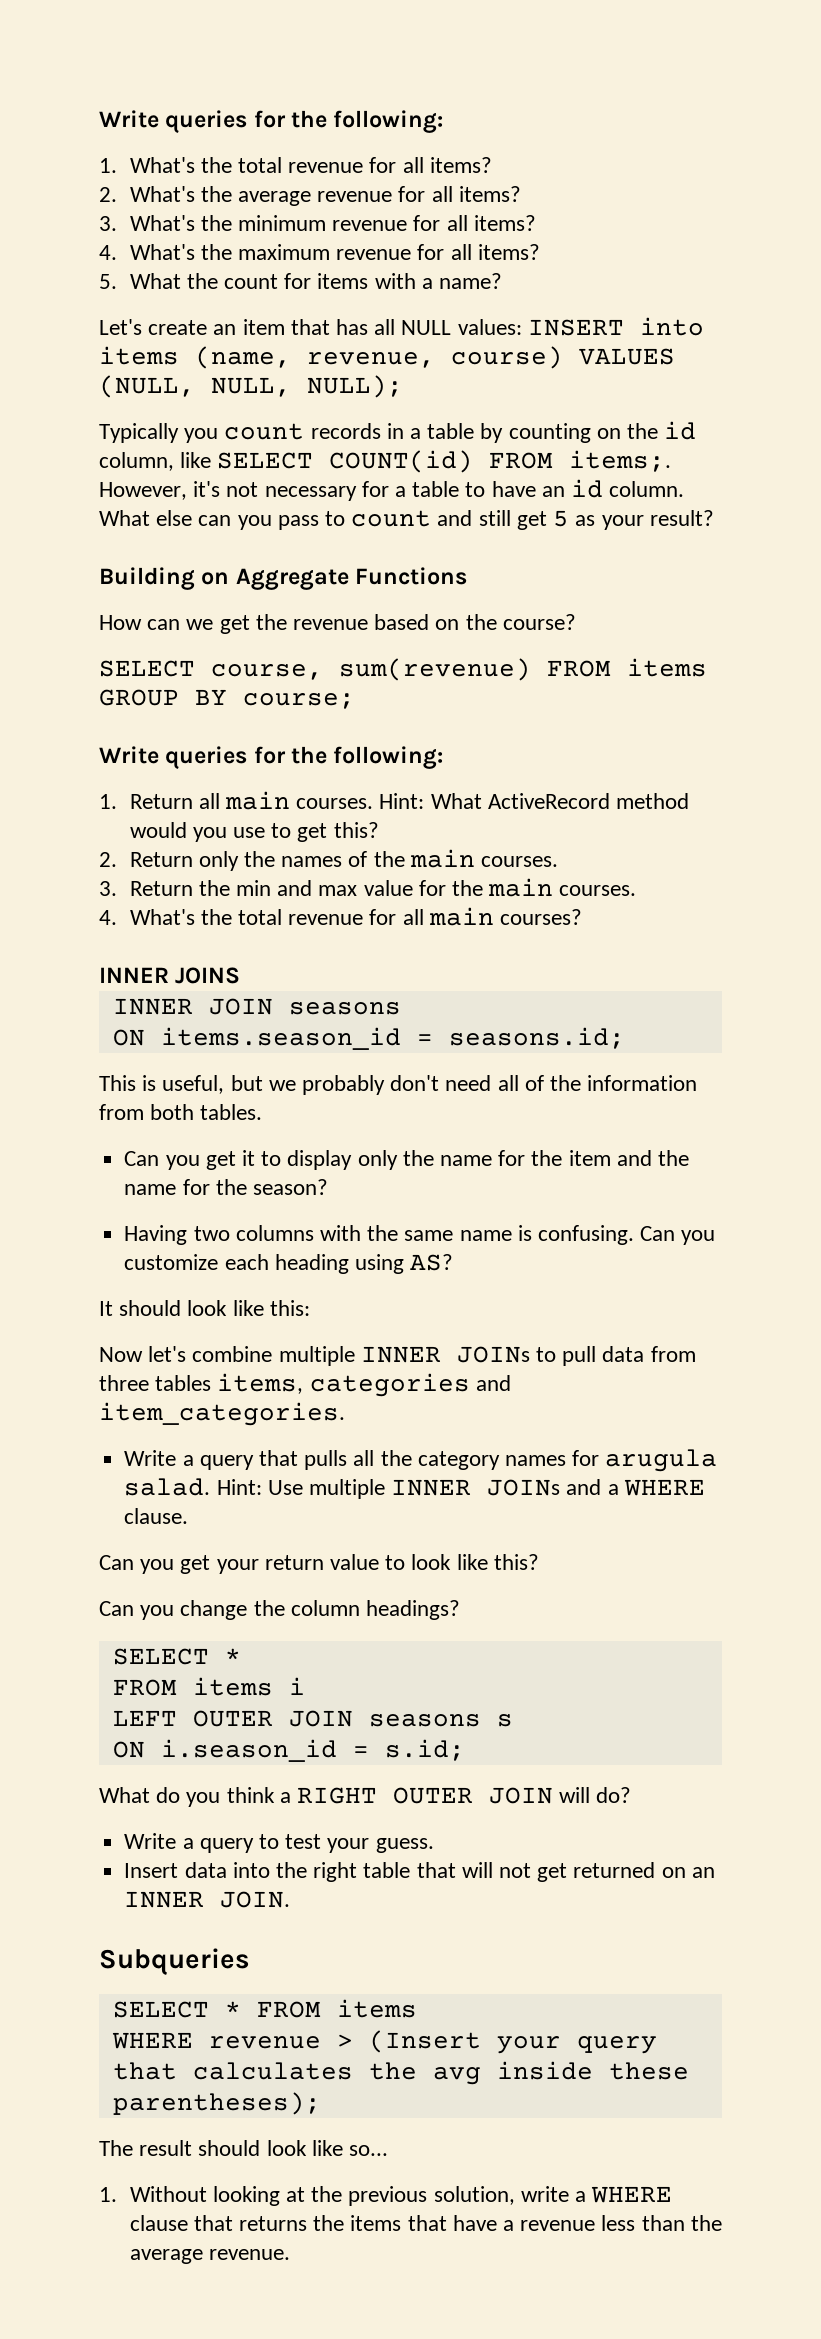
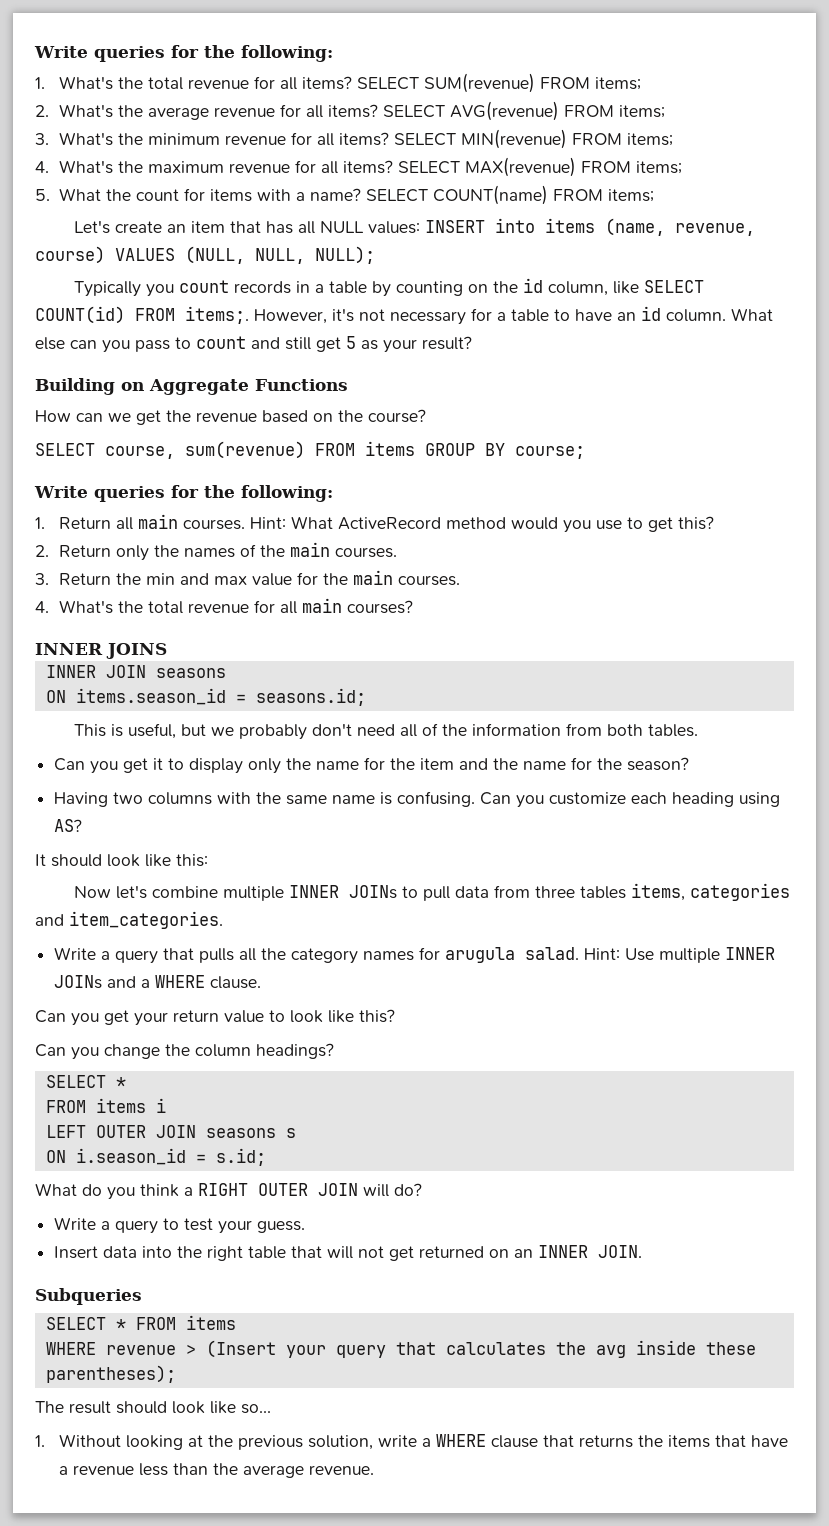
(492, 165) none -> [357,73,642,93] SELECT SUM(revenue) FROM items;
(521, 194) none -> [383,101,666,121] SELECT AVG(revenue) FROM items;
(536, 223) none -> [394,129,674,149] SELECT MIN(revenue) FROM items;
(540, 252) none -> [398,157,683,177] SELECT MAX(revenue) FROM items;
(502, 281) none -> [366,185,655,205] SELECT COUNT(name) FROM items;

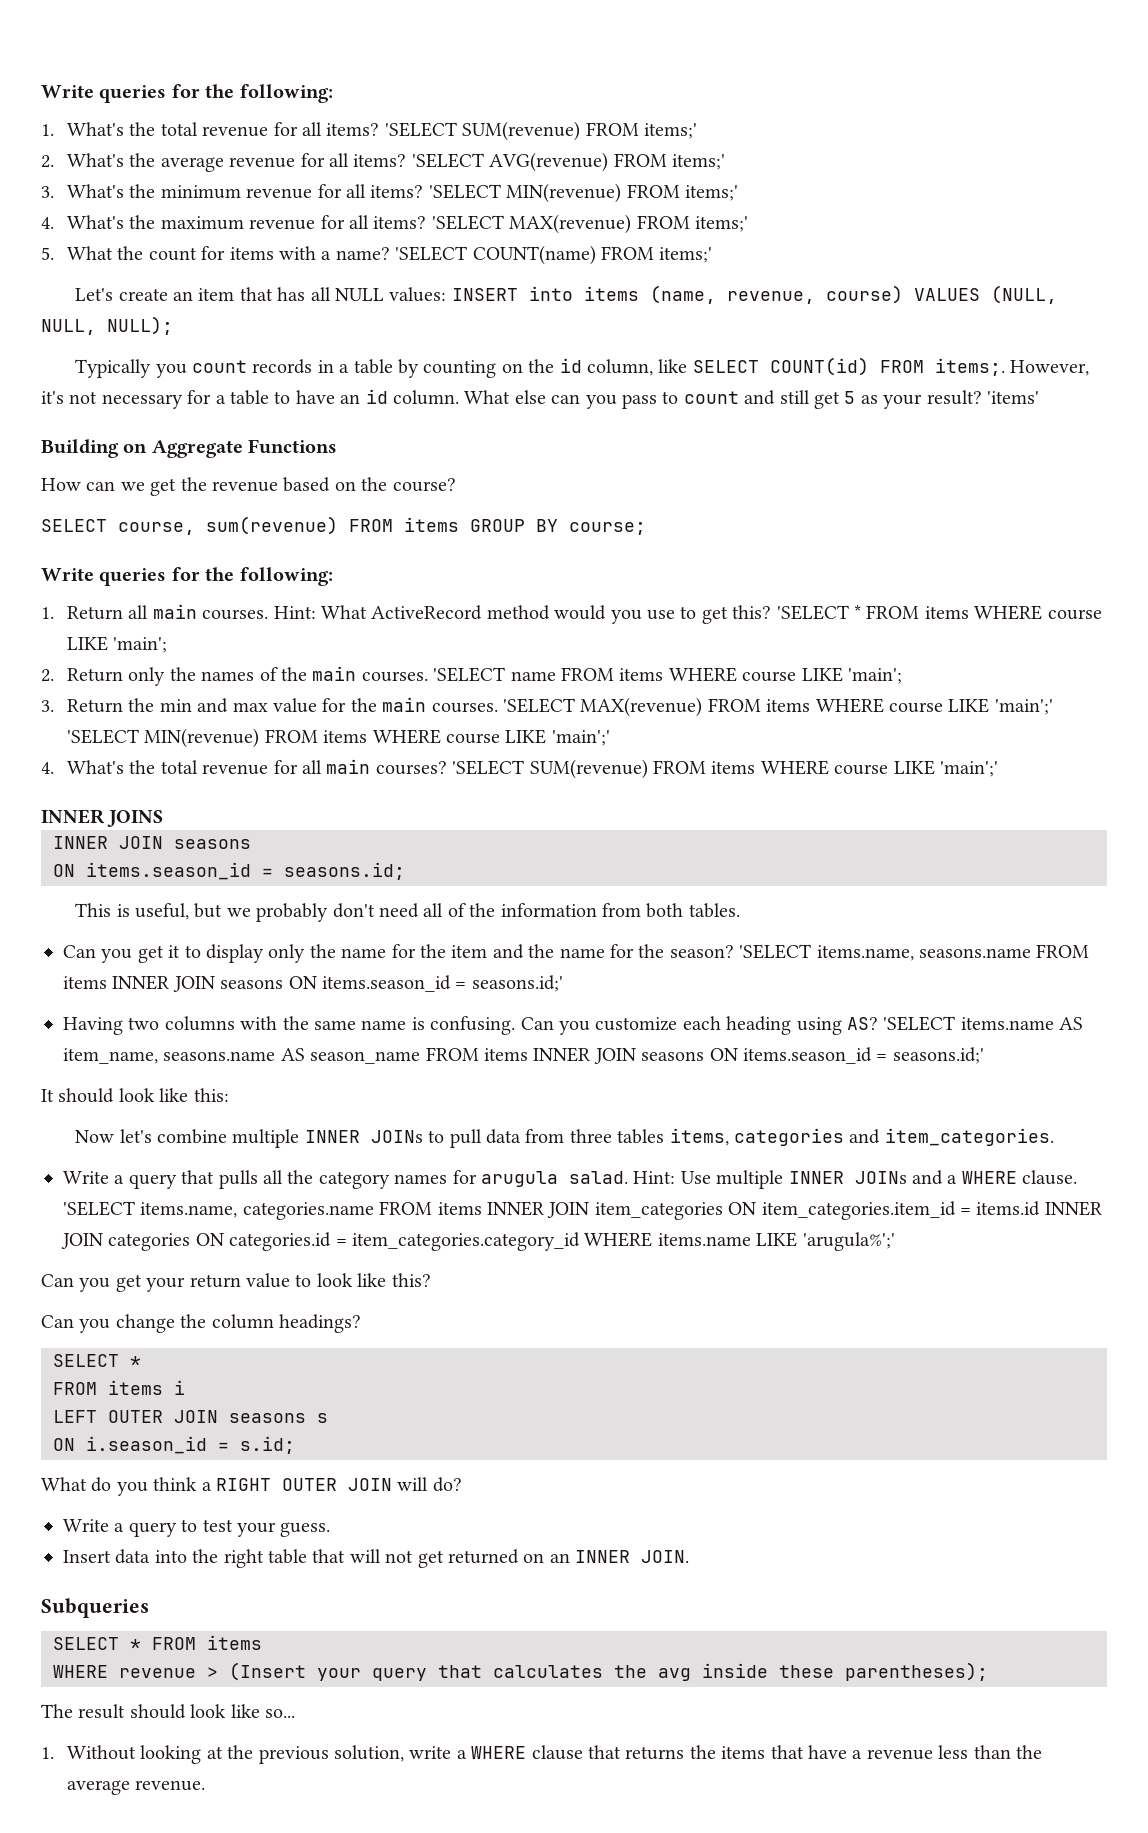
[357,73,642,93] SELECT SUM(revenue) FROM items; -> [384,121,697,141] 'SELECT SUM(revenue) FROM items;'
[383,105,446,118] SELECT -> [411,153,484,168] 'SELECT
[619,105,666,118] items; -> [671,154,725,170] items;'
[394,129,674,149] SELECT MIN(revenue) FROM items; -> [428,183,738,203] 'SELECT MIN(revenue) FROM items;'
[398,157,683,177] SELECT MAX(revenue) FROM items; -> [431,214,748,234] 'SELECT MAX(revenue) FROM items;'
[366,189,429,202] SELECT -> [395,246,468,261] 'SELECT
[608,189,655,202] items; -> [659,247,713,263] items;'
(472, 343) none -> [986,391,1039,404] 'items'
(715, 523) none -> [776,605,1102,620] [66,636,168,653] 'SELECT * FROM items WHERE course LIKE 'main';
(398, 552) none -> [433,667,902,684] 'SELECT name FROM items WHERE course LIKE 'main';
(461, 580) none -> [502,697,1053,717] [66,728,610,748] 'SELECT MAX(revenue) FROM items WHERE course LIKE 'main';' 'SELECT MIN(revenue) FROM items WHERE course LIKE 'main';'
(414, 607) none -> [452,759,998,779] 'SELECT SUM(revenue) FROM items WHERE course LIKE 'main';'
(690, 764) none -> [739,944,1090,961] [63,975,563,992] 'SELECT items.name, seasons.name FROM items INNER JOIN seasons ON items.season_id = seasons.id;'
(83, 825) none -> [883,1016,1084,1031] [63,1047,984,1064] 'SELECT items.name AS item_name, seasons.name AS season_name FROM items INNER JOIN seasons ON items.season_id = seasons.id;'
(262, 982) none -> [63,1201,1102,1220] [61,1232,895,1251] 'SELECT items.name, categories.name FROM items INNER JOIN item_categories ON item_categories.item_id = items.id INNER JOIN categories ON categories.id = item_categories.category_id WHERE items.name LIKE 'arugula%';'

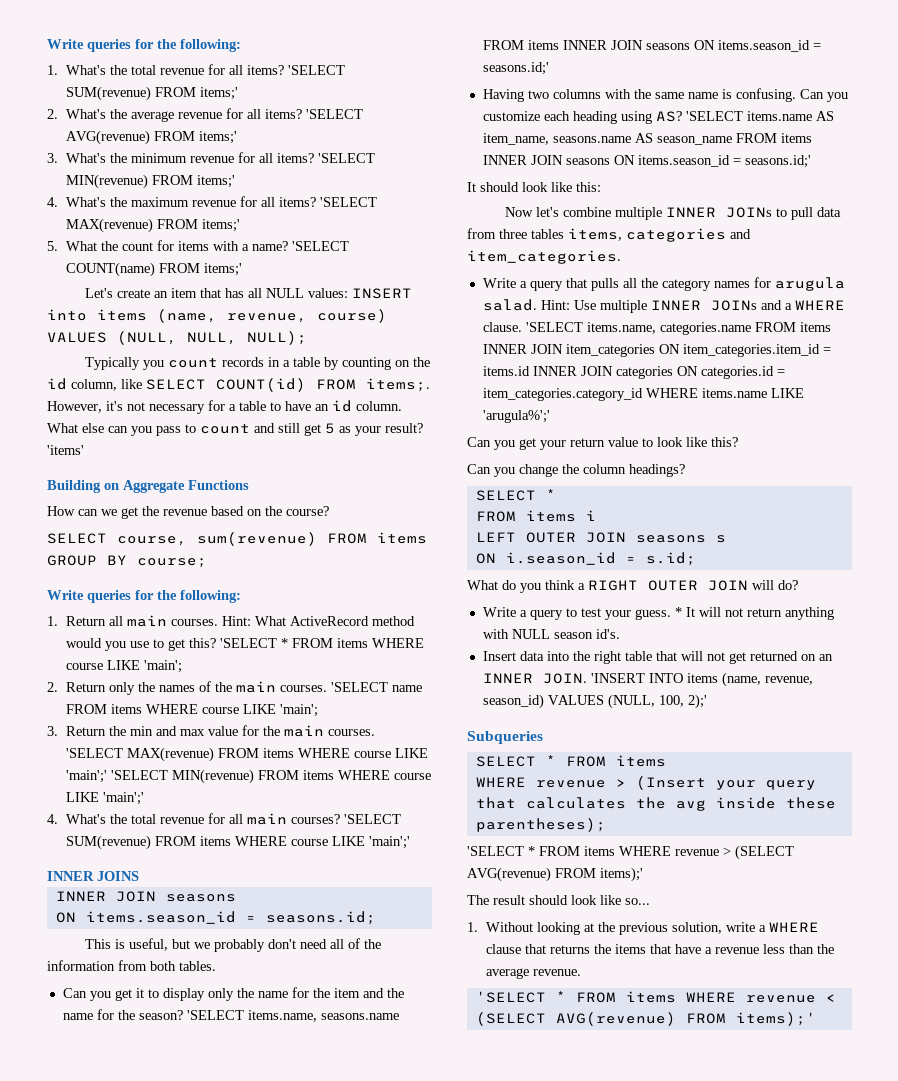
(331, 1529) none -> [674,607,834,620] [482,629,620,639] * It will not return anything with NULL season id's.
(690, 1556) none -> [590,672,813,687] [482,694,707,709] 'INSERT INTO items (name, revenue, season_id) VALUES (NULL, 100, 2);'
(988, 1671) none -> [467,845,794,860] [467,867,643,882] // 'SELECT * FROM items WHERE revenue > (SELECT AVG(revenue) FROM items);'
(206, 1785) none -> [475,991,836,1003] [475,1012,816,1026] // 'SELECT * FROM items WHERE revenue < (SELECT AVG(revenue) FROM items);'

